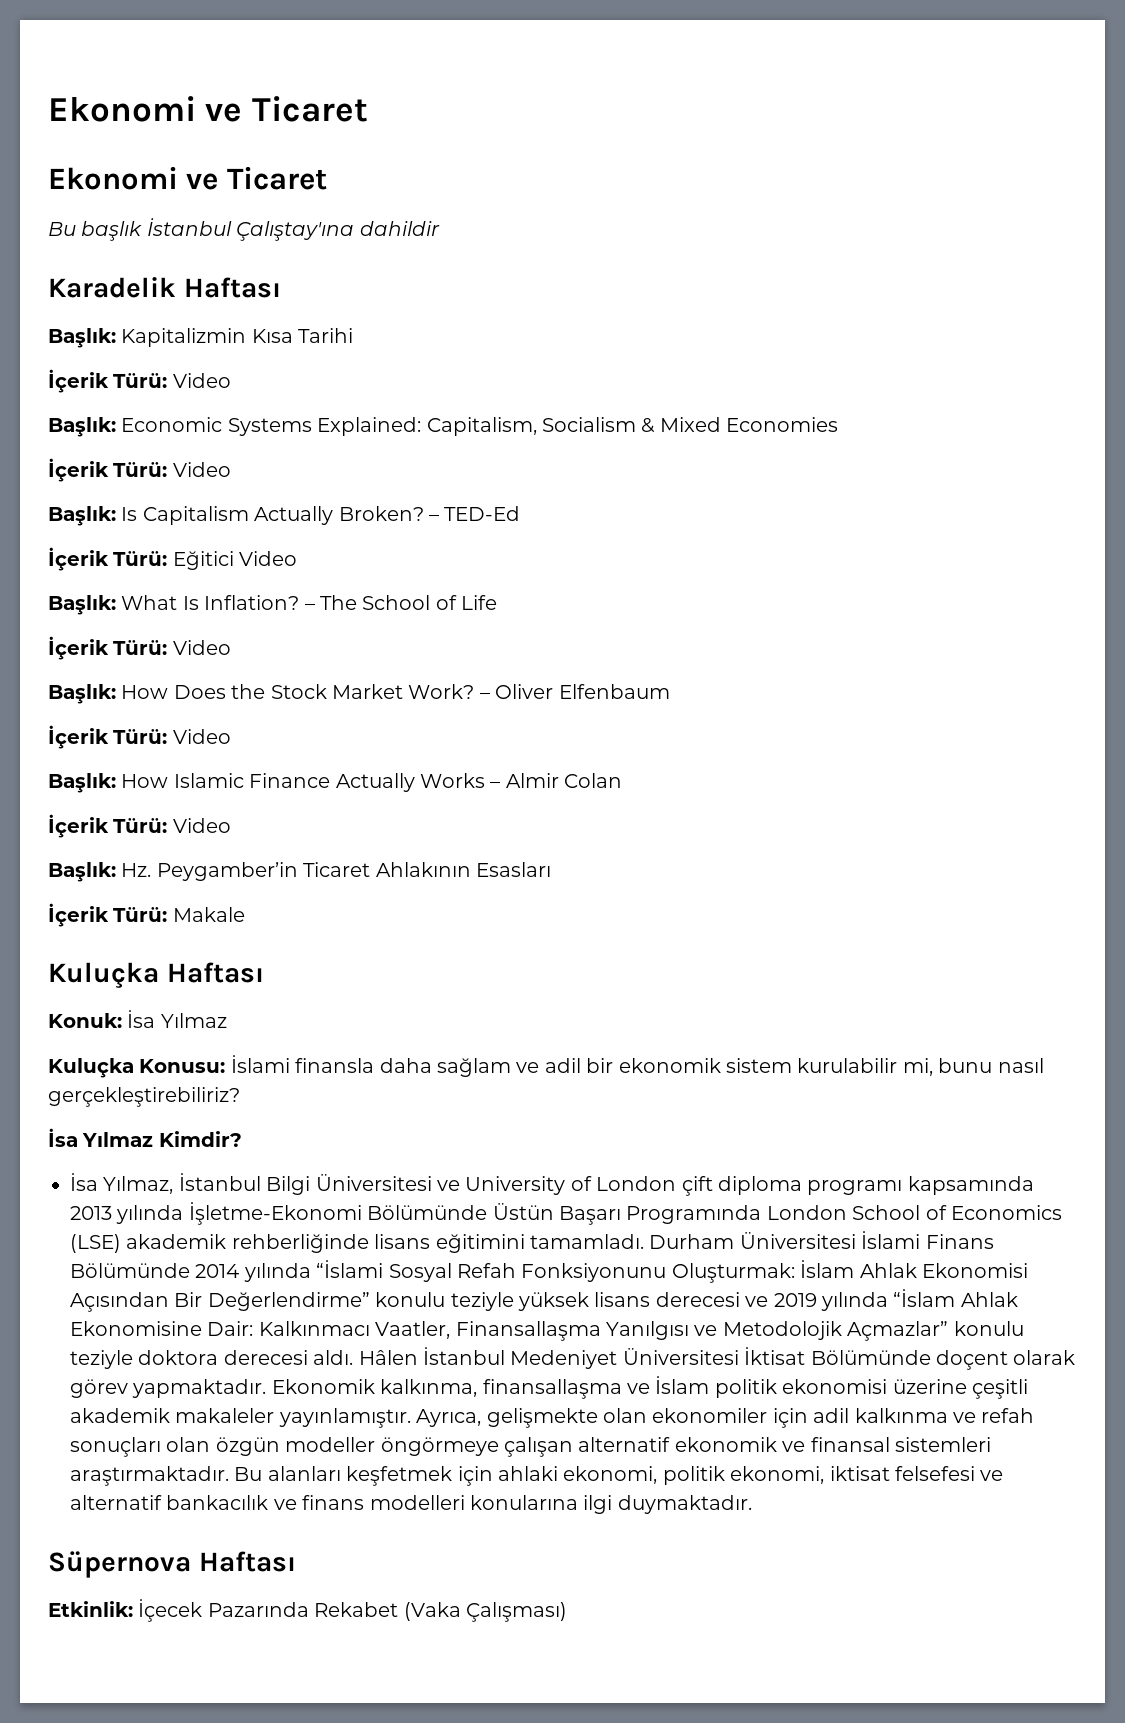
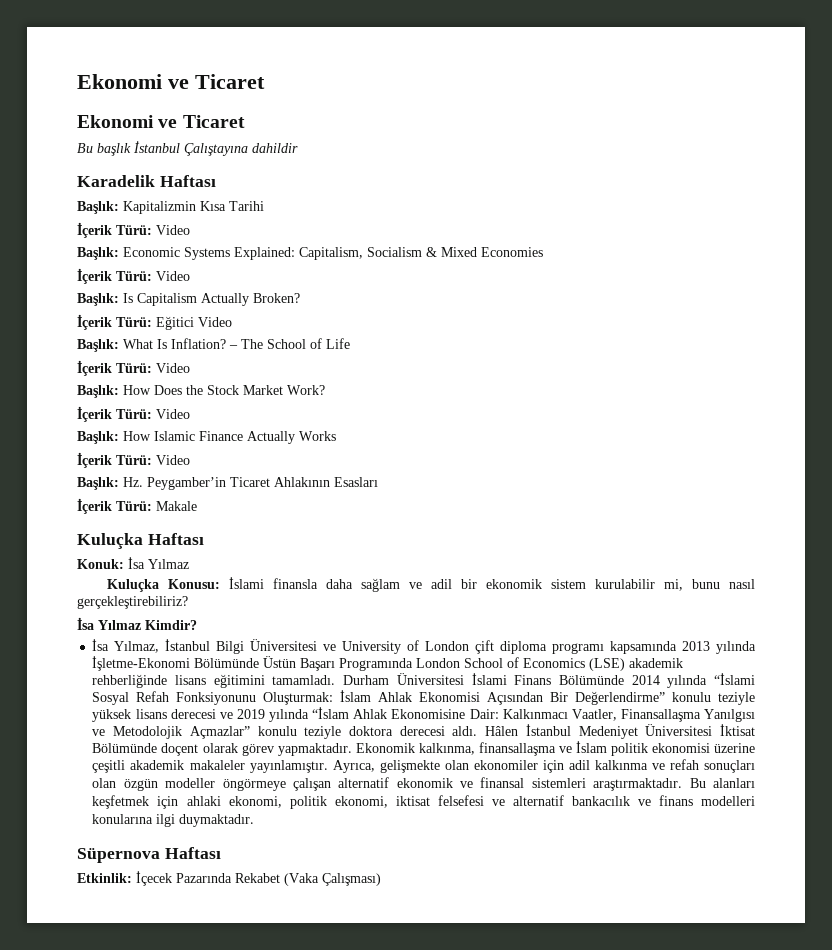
[236,221,355,241] Çalıştay'ına -> [184,143,248,156] Çalıştayına
[429,506,521,521] – TED-Ed -> (300, 298) none
[479,684,670,699] – Oliver Elfenbaum -> (325, 390) none
[490,773,623,788] – Almir Colan -> (336, 436) none

